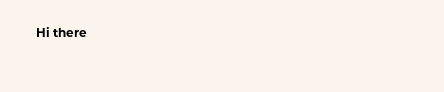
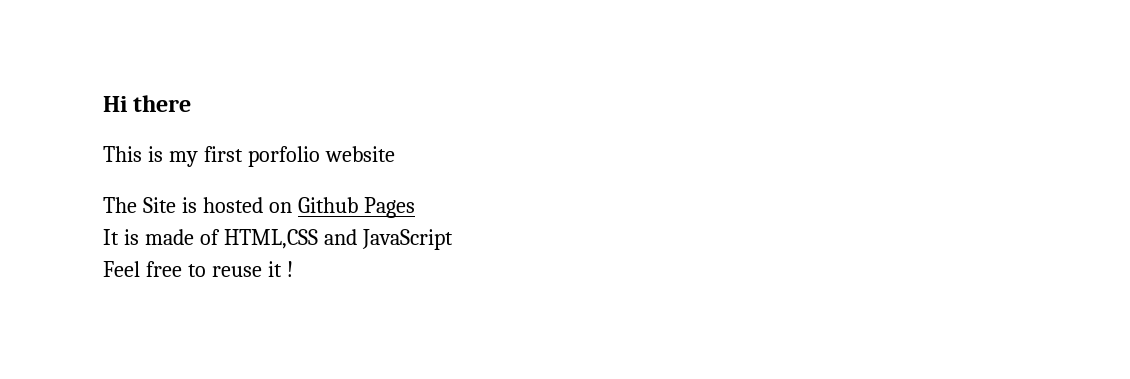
(88, 32) none -> [103,146,395,167] [103,197,415,218] [103,229,453,250] [103,261,293,277] // This is my first porfolio website // The Site is hosted on Github Pages // It is made of HTML,CSS and JavaScript // Feel free to reuse it !

